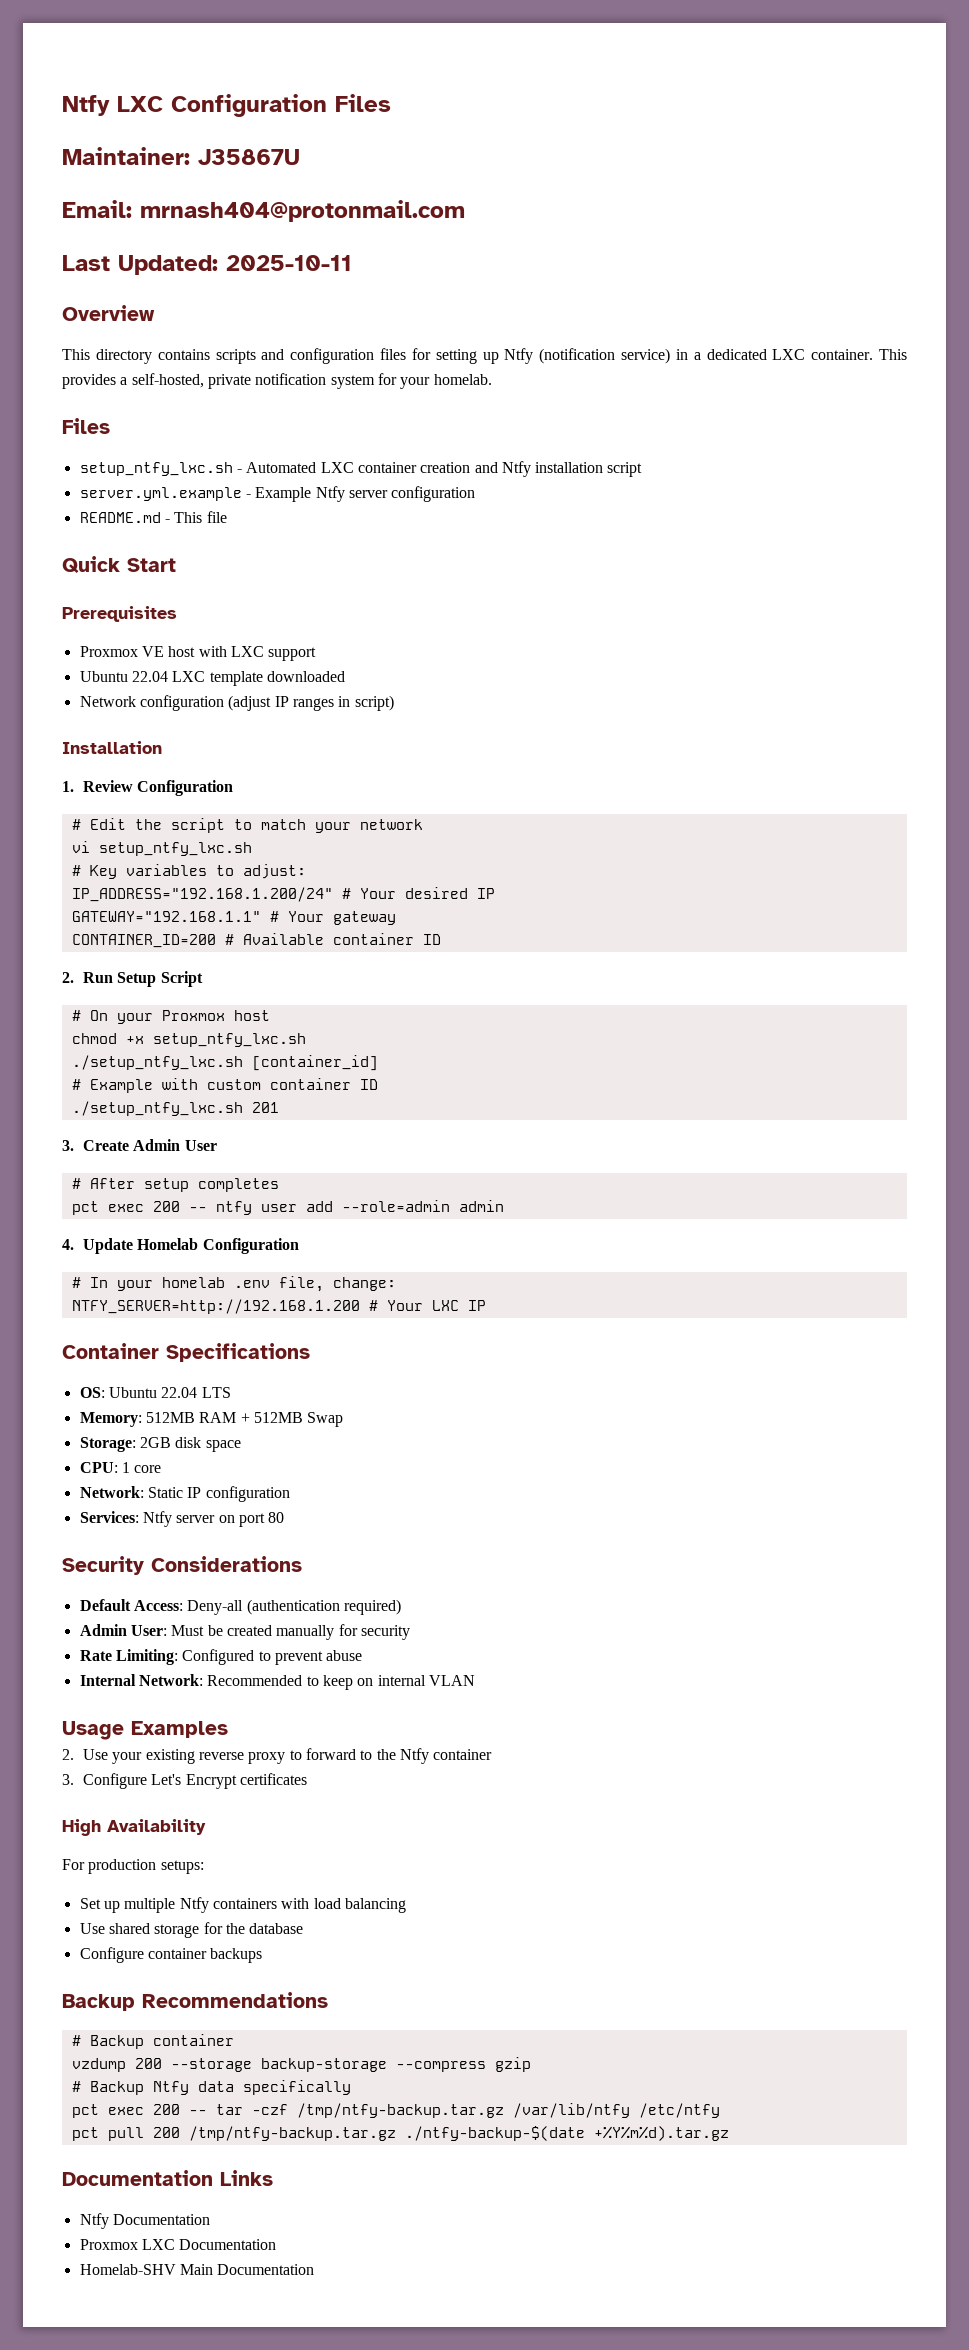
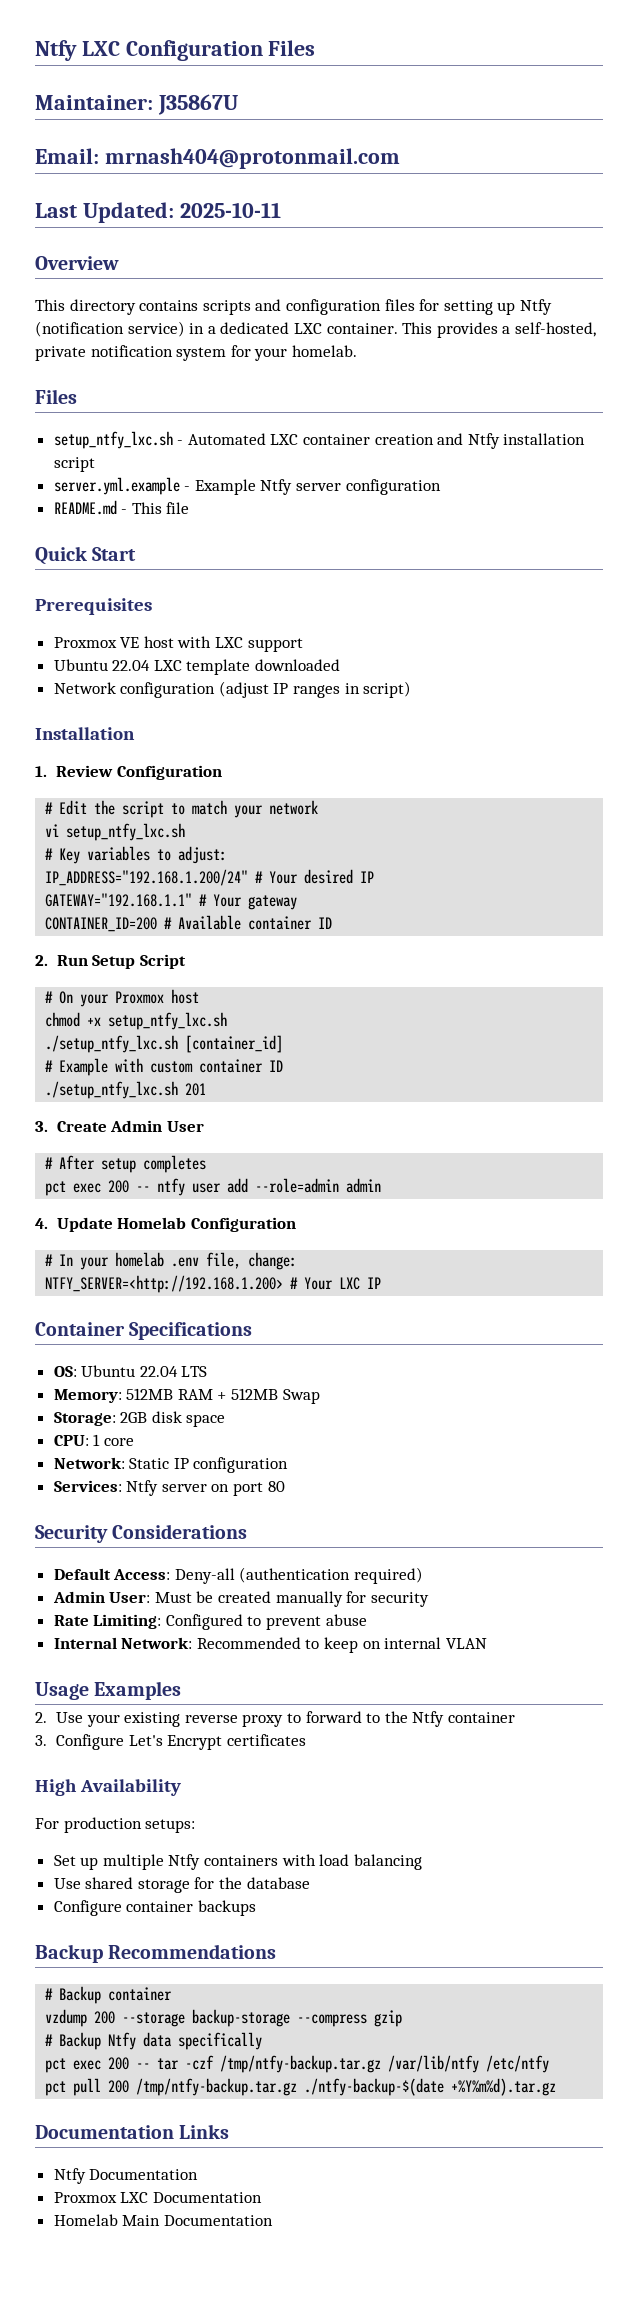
[71,1299,360,1314] NTFY_SERVER=http://192.168.1.200 -> [45,1275,284,1293] NTFY_SERVER=<http://192.168.1.200>
[79,2264,176,2275] Homelab-SHV -> [53,2214,118,2226] Homelab

